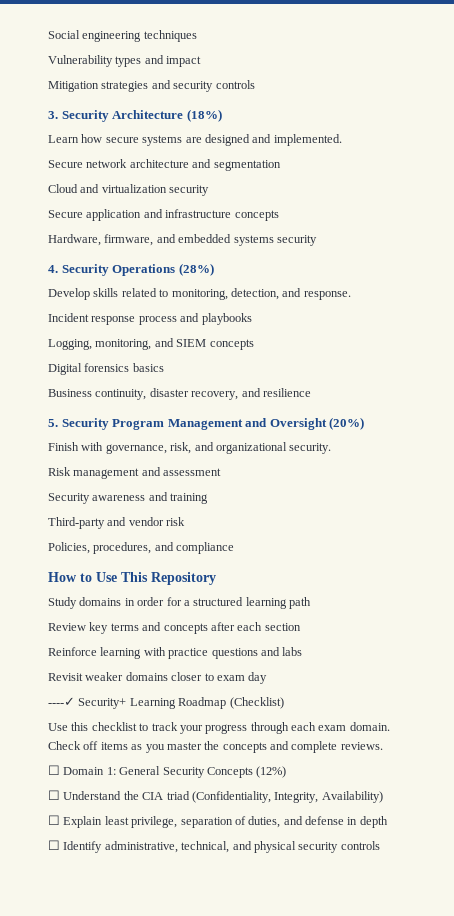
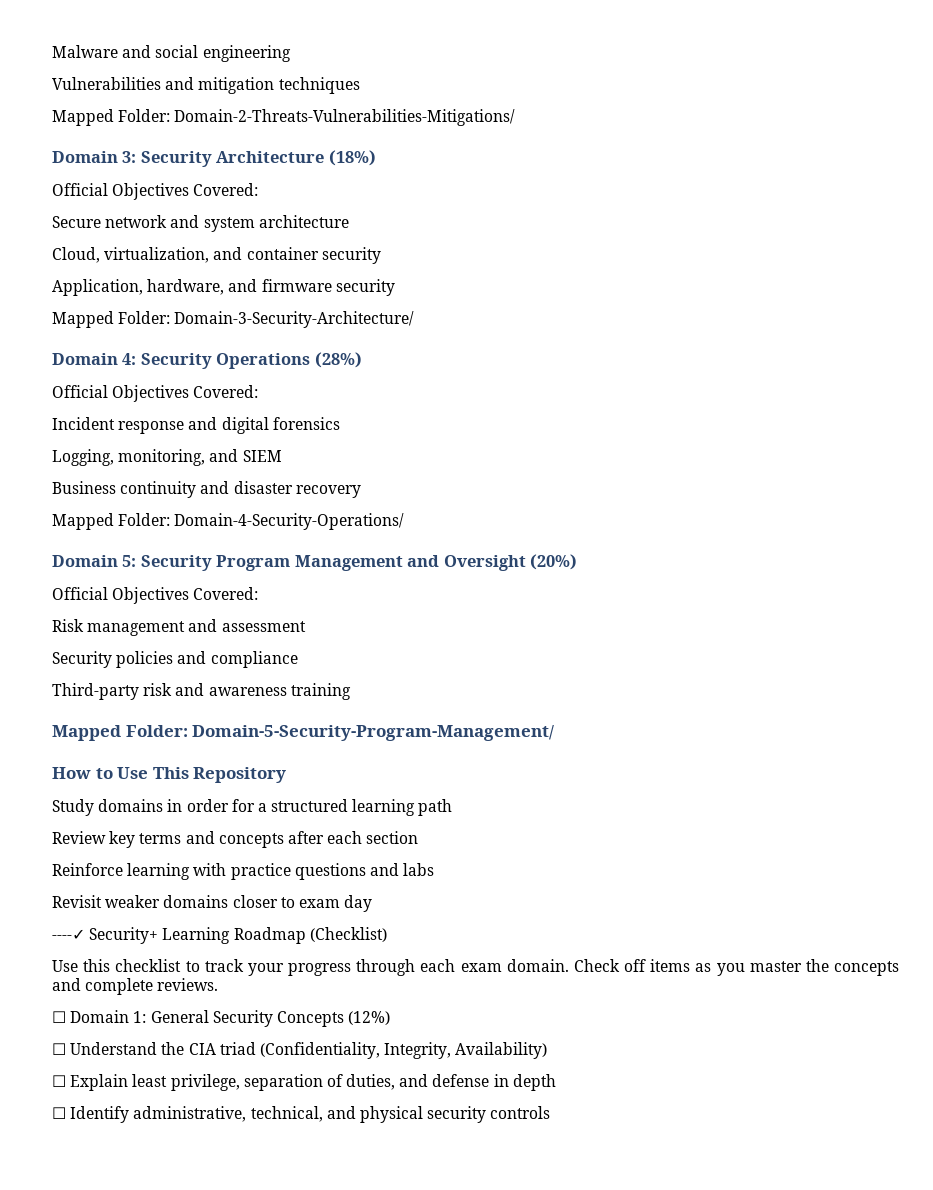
[48,30,197,42] [48,55,202,67] [48,80,255,92] [48,109,222,122] [48,134,342,146] Social engineering techniques // Vulnerability types and impact // Mitigation strategies and security controls // 3. Security Architecture (18%) // Learn how secure systems are designed and implemented. -> [52,45,291,62] [52,77,360,94] [52,109,516,126] [52,150,376,167] [52,183,259,200] Malware and social engineering // Vulnerabilities and mitigation techniques // Mapped Folder: Domain-2-Threats-Vulnerabilities-Mitigations/ // Domain 3: Security Architecture (18%) // Official Objectives Covered:
(128, 163) none -> [170,215,255,232] and system
[192,159,281,171] [48,184,210,196] [48,209,279,221] [48,234,317,246] [48,263,214,276] [48,288,351,300] and segmentation // Cloud and virtualization security // Secure application and infrastructure concepts // Hardware, firmware, and embedded systems security // 4. Security Operations (28%) // Develop skills related to monitoring, detection, and response. -> [52,247,381,264] [52,279,395,296] [52,311,415,328] [52,352,362,369] [52,385,259,402] // Cloud, virtualization, and container security // Application, hardware, and firmware security // Mapped Folder: Domain-3-Security-Architecture/ // Domain 4: Security Operations (28%) // Official Objectives Covered:
[138,313,252,325] process and playbooks -> [188,417,340,434] and digital forensics
[209,339,254,350] [48,363,164,375] [48,388,311,400] [48,419,58,427] concepts // Digital forensics basics // Business continuity, disaster recovery, and resilience // 5. -> [52,481,361,498] [52,513,405,530] [52,555,137,567] // Business continuity and disaster recovery // Mapped Folder: Domain-4-Security-Operations/ // Domain 5:
[48,442,332,454] Finish with governance, risk, and organizational security. -> [52,587,259,604] Official Objectives Covered:
[92,492,209,504] [48,517,186,529] [48,542,235,554] awareness and training // Third-party and vendor risk // Policies, procedures, and compliance -> [116,651,298,668] [52,683,351,700] [52,725,555,741] policies and compliance // Third-party risk and awareness training // Mapped Folder: Domain-5-Security-Program-Management/

